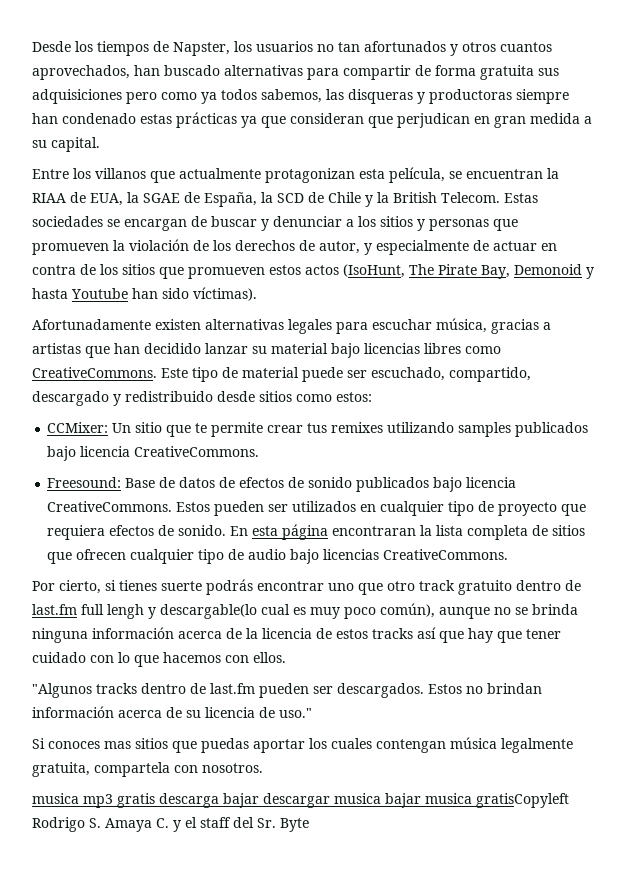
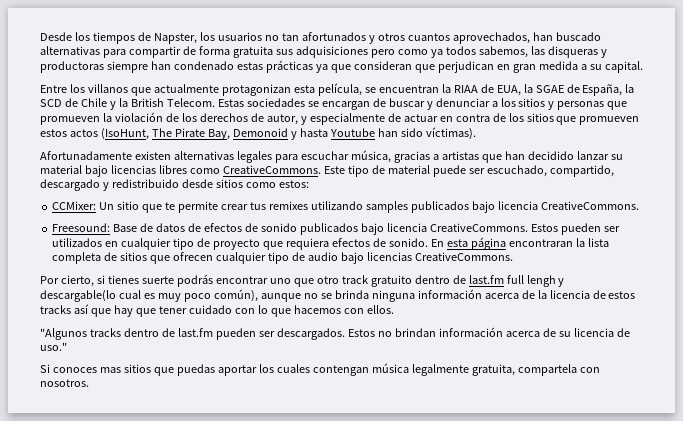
[32,793,569,808] [32,817,309,832] // musica mp3 gratis descarga bajar descargar musica bajar musica gratisCopyleft Rodrigo S. Amaya C. y el staff del Sr. Byte -> (89, 383) none

